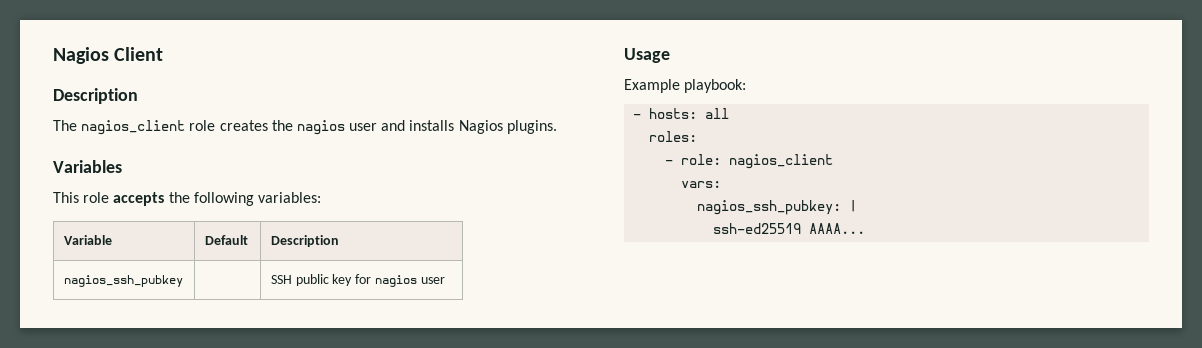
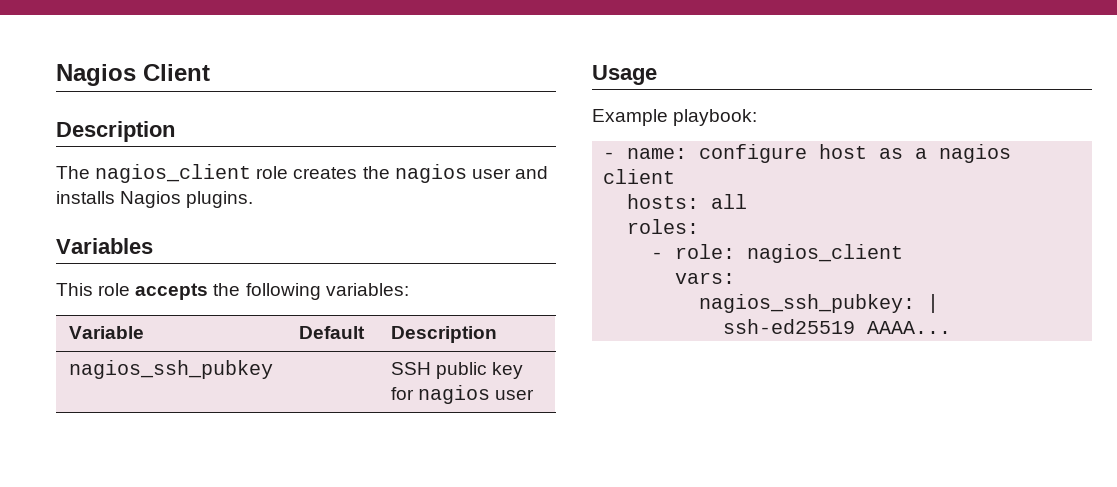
(642, 116) none -> [627,144,1012,163] [603,169,676,184] name: configure host as a nagios client //

